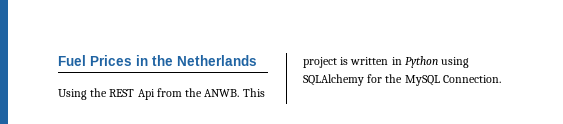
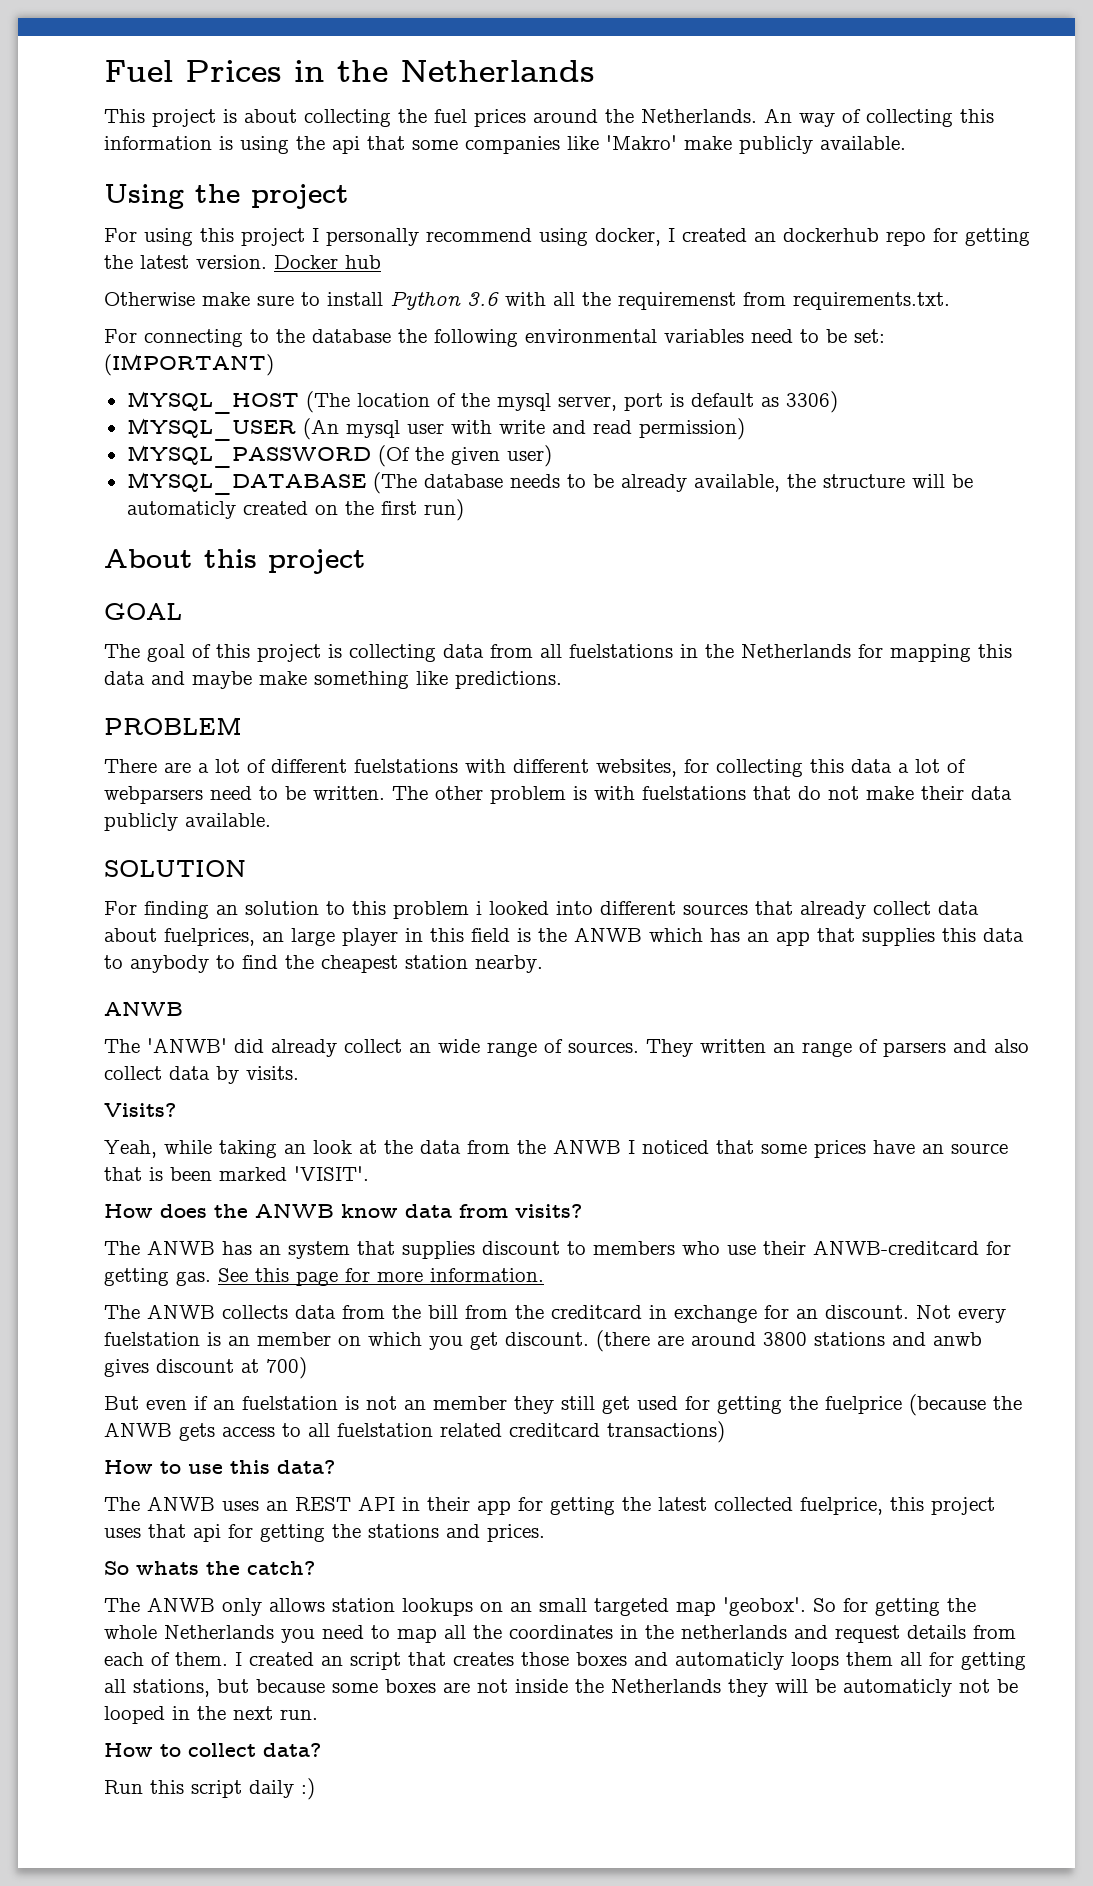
[58,88,265,100] [303,56,470,68] [303,74,501,86] Using the REST Api from the ANWB. This project is written in Python using SQLAlchemy for the MySQL Connection. -> [104,108,994,127] [104,135,906,154] [104,184,349,209] [104,228,1030,246] [104,255,381,269] [104,291,950,310] [104,329,885,347] [104,354,274,376] [126,391,838,414] [126,418,745,441] [126,445,552,468] [126,472,973,495] [126,499,464,521] [104,549,366,574] [104,603,182,620] [104,644,1012,662] [104,671,562,689] [104,717,242,735] [104,759,966,777] [104,786,1012,804] [104,813,271,831] [104,860,246,877] [104,901,979,919] [104,927,1024,946] [104,955,543,973] [104,1001,183,1016] [104,1038,1029,1057] [104,1066,299,1084] [104,1103,176,1117] [104,1139,1008,1158] [104,1166,369,1181] [104,1203,582,1218] [104,1240,1011,1259] [104,1268,544,1286] [104,1304,1006,1323] [104,1330,982,1352] [104,1357,307,1379] [104,1394,1022,1416] [104,1421,725,1443] [104,1460,335,1474] [104,1496,995,1515] [104,1524,545,1542] [104,1561,315,1575] [104,1597,976,1616] [104,1625,1016,1643] [104,1652,1026,1670] [104,1679,1018,1697] [104,1706,318,1724] [104,1743,321,1757] [104,1778,315,1800] This project is about collecting the fuel prices around the Netherlands. An way of collecting this information is using the api that some companies like 'Makro' make publicly available. // Using the project // For using this project I personally recommend using docker, I created an dockerhub repo for getting the latest version. Docker hub // Otherwise make sure to install Python 3.6 with all the requiremenst from requirements.txt. // For connecting to the database the following environmental variables need to be set: (IMPORTANT) // MYSQL_HOST (The location of the mysql server, port is default as 3306) // MYSQL_USER (An mysql user with write and read permission) // MYSQL_PASSWORD (Of the given user) // MYSQL_DATABASE (The database needs to be already available, the structure will be automaticly created on the first run) // About this project // GOAL // The goal of this project is collecting data from all fuelstations in the Netherlands for mapping this data and maybe make something like predictions. // PROBLEM // There are a lot of different fuelstations with different websites, for collecting this data a lot of webparsers need to be written. The other problem is with fuelstations that do not make their data publicly available. // SOLUTION // For finding an solution to this problem i looked into different sources that already collect data about fuelprices, an large player in this field is the ANWB which has an app that supplies this data to anybody to find the cheapest station nearby. // ANWB // The 'ANWB' did already collect an wide range of sources. They written an range of parsers and also collect data by visits. // Visits? // Yeah, while taking an look at the data from the ANWB I noticed that some prices have an source that is been marked 'VISIT'. // How does the ANWB know data from visits? // The ANWB has an system that supplies discount to members who use their ANWB-creditcard for getting gas. See this page for more information. // The ANWB collects data from the bill from the creditcard in exchange for an discount. Not every fuelstation is an member on which you get discount. (there are around 3800 stations and anwb gives discount at 700) // But even if an fuelstation is not an member they still get used for getting the fuelprice (because the ANWB gets access to all fuelstation related creditcard transactions) // How to use this data? // The ANWB uses an REST API in their app for getting the latest collected fuelprice, this project uses that api for getting the stations and prices. // So whats the catch? // The ANWB only allows station lookups on an small targeted map 'geobox'. So for getting the whole Netherlands you need to map all the coordinates in the netherlands and request details from each of them. I created an script that creates those boxes and automaticly loops them all for getting all stations, but because some boxes are not inside the Netherlands they will be automaticly not be looped in the next run. // How to collect data? // Run this script daily :)

